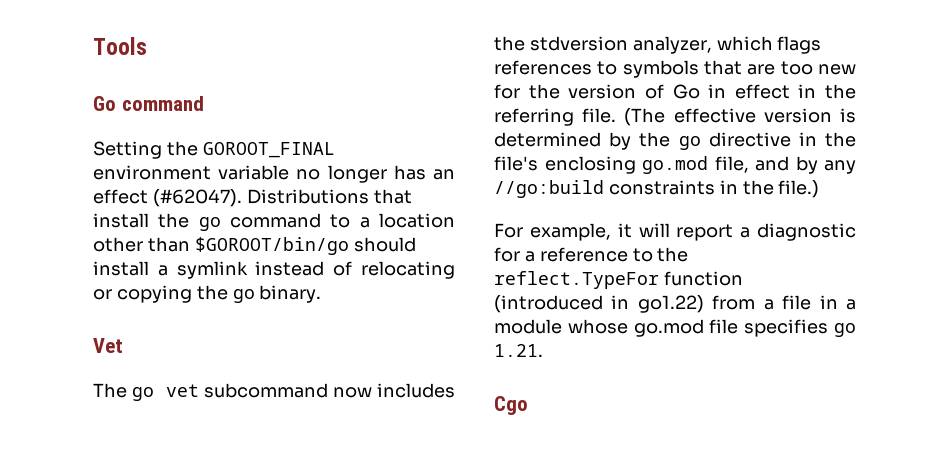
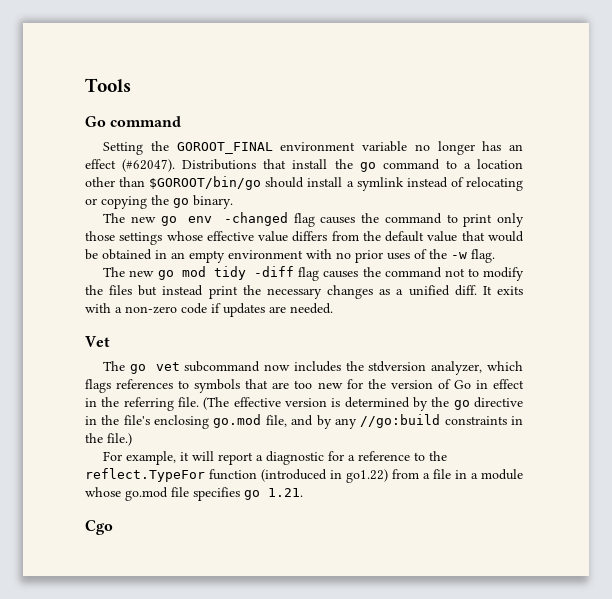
(322, 294) none -> [103,212,524,227] [85,231,524,245] [85,249,495,263] [103,266,524,281] [85,285,523,299] [85,303,333,317] // The new go env -changed flag causes the command to print only those settings whose effective value differs from the default value that would be obtained in an empty environment with no prior uses of the -w flag. // The new go mod tidy -diff flag causes the command not to modify the files but instead print the necessary changes as a unified diff. It exits with a non-zero code if updates are needed.

